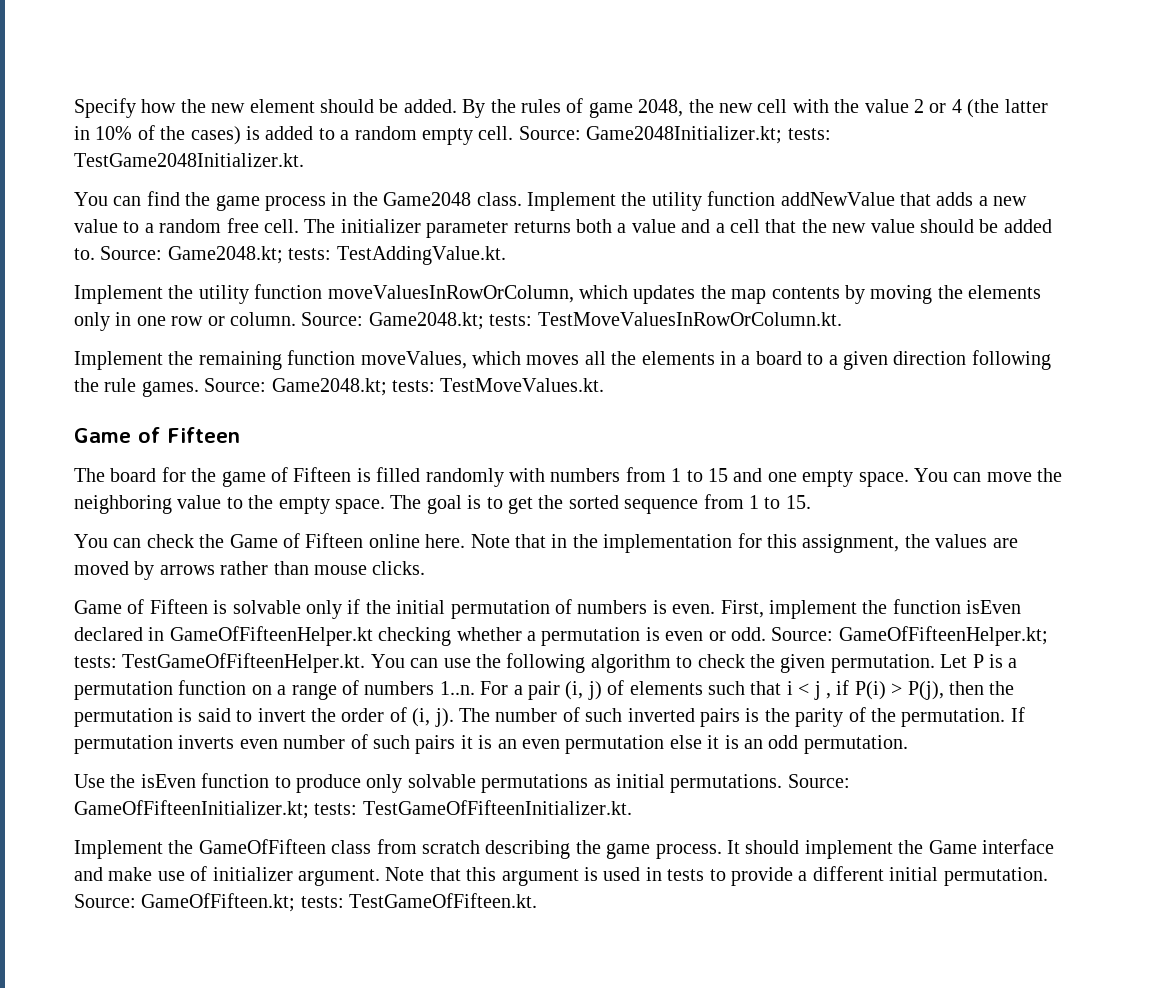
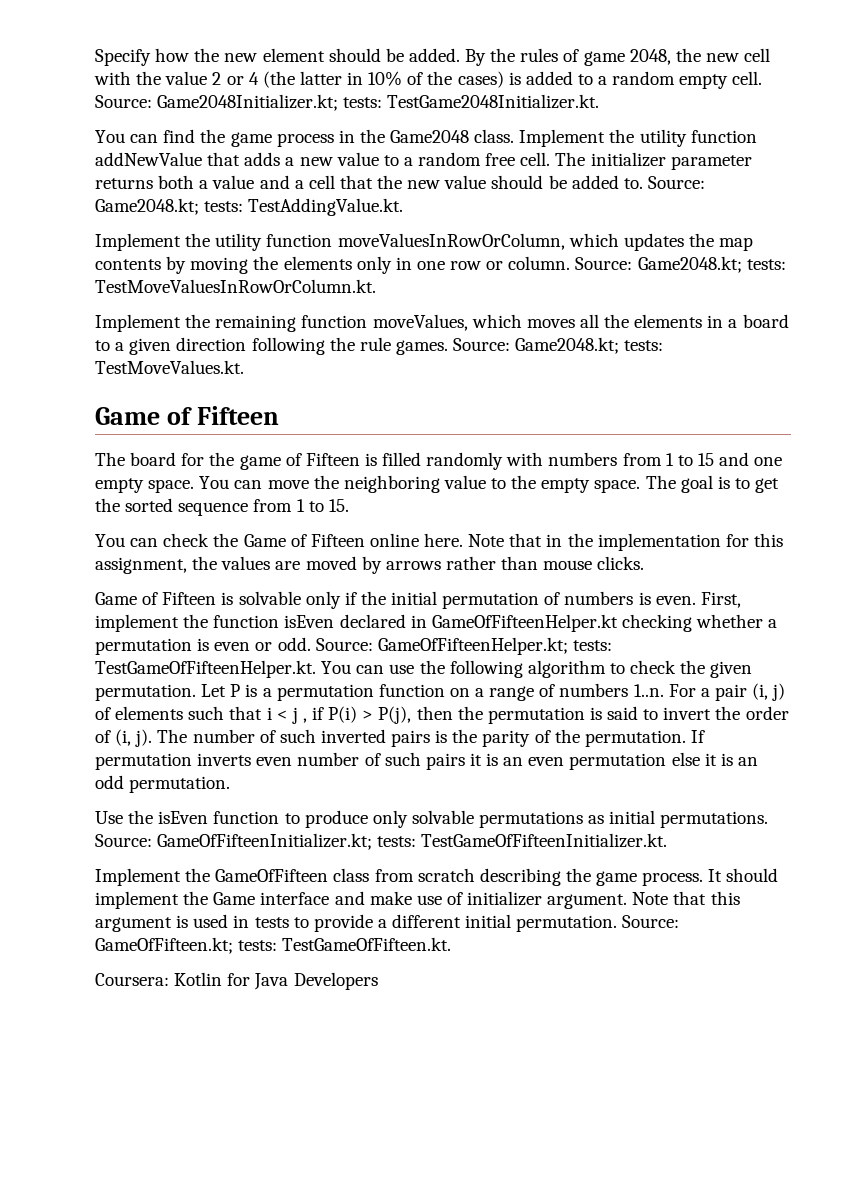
(538, 900) none -> [95,972,378,990] // Coursera: Kotlin for Java Developers

